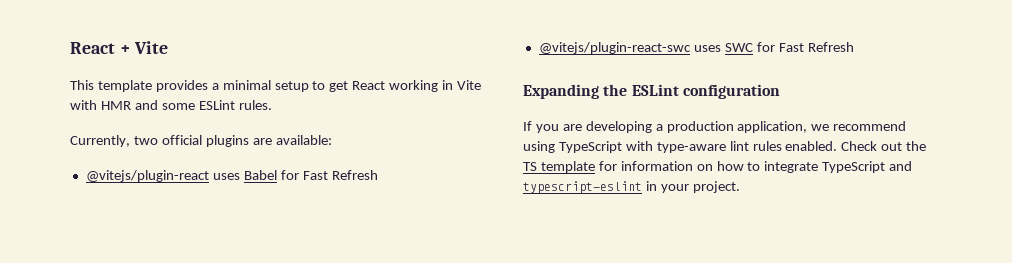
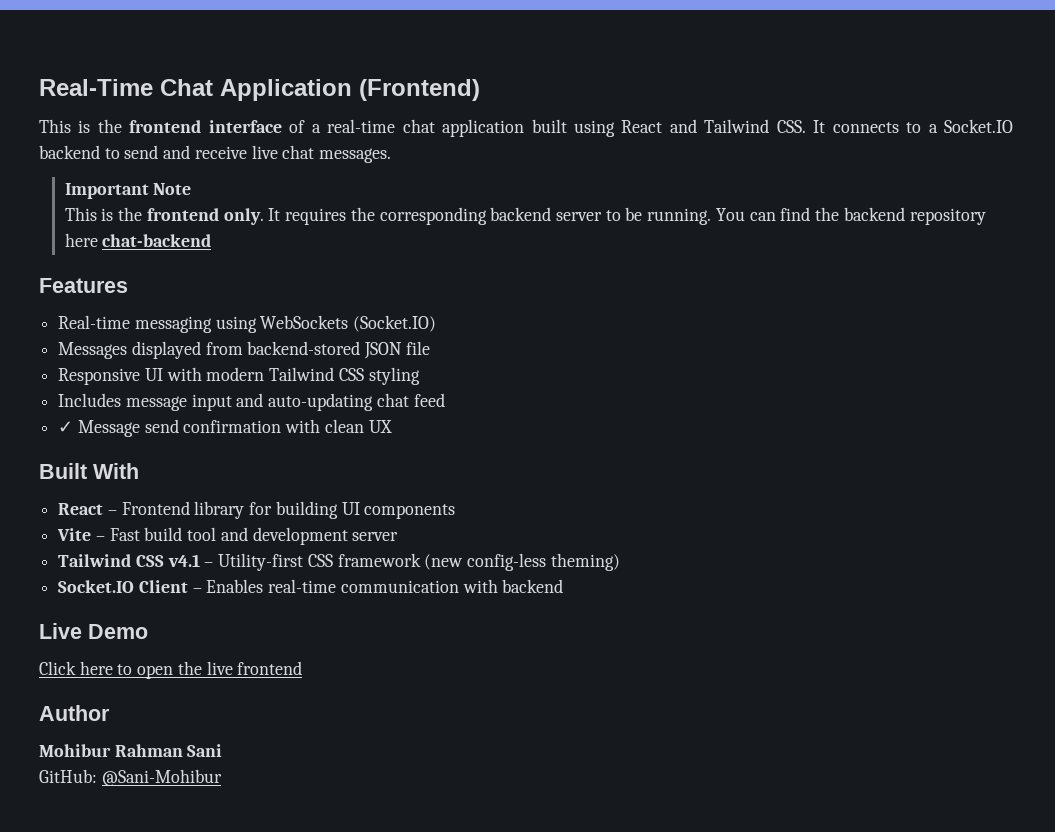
[70,41,169,54] [70,80,482,92] [70,100,272,110] [70,135,332,147] [85,170,378,182] [538,42,854,54] [523,84,780,99] [523,121,907,133] [523,141,927,153] [523,161,913,173] [523,181,740,194] React + Vite // This template provides a minimal setup to get React working in Vite with HMR and some ESLint rules. // Currently, two official plugins are available: // @vitejs/plugin-react uses Babel for Fast Refresh // @vitejs/plugin-react-swc uses SWC for Fast Refresh // Expanding the ESLint configuration // If you are developing a production application, we recommend using TypeScript with type-aware lint rules enabled. Check out the TS template for information on how to integrate TypeScript and typescript-eslint in your project. -> [39,79,480,101] [39,119,1014,137] [39,145,392,163] [64,183,192,199] [64,207,986,225] [64,233,212,247] [39,278,128,293] [58,315,437,333] [58,341,430,359] [58,367,420,385] [58,393,445,411] [58,419,392,437] [39,463,139,479] [58,501,456,519] [57,527,399,545] [58,553,620,571] [58,579,564,593] [39,623,148,639] [39,661,303,679] [39,705,110,721] [39,744,223,757] [39,769,222,786] Real-Time Chat Application (Frontend) // This is the frontend interface of a real-time chat application built using React and Tailwind CSS. It connects to a Socket.IO backend to send and receive live chat messages. // Important Note // This is the frontend only. It requires the corresponding backend server to be running. You can find the backend repository here chat-backend // Features // Real-time messaging using WebSockets (Socket.IO) // Messages displayed from backend-stored JSON file // Responsive UI with modern Tailwind CSS styling // Includes message input and auto-updating chat feed // ✓ Message send confirmation with clean UX // Built With // React – Frontend library for building UI components // Vite – Fast build tool and development server // Tailwind CSS v4.1 – Utility-first CSS framework (new config-less theming) // Socket.IO Client – Enables real-time communication with backend // Live Demo // Click here to open the live frontend // Author // Mohibur Rahman Sani // GitHub: @Sani-Mohibur

